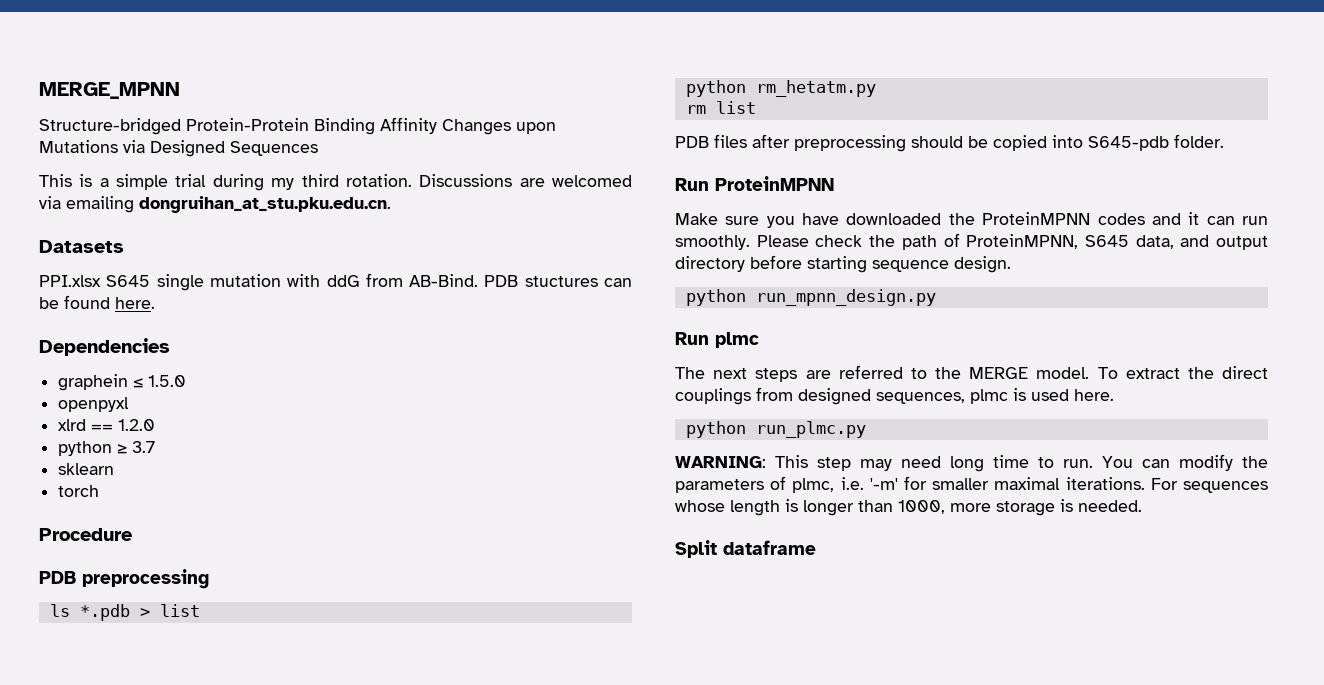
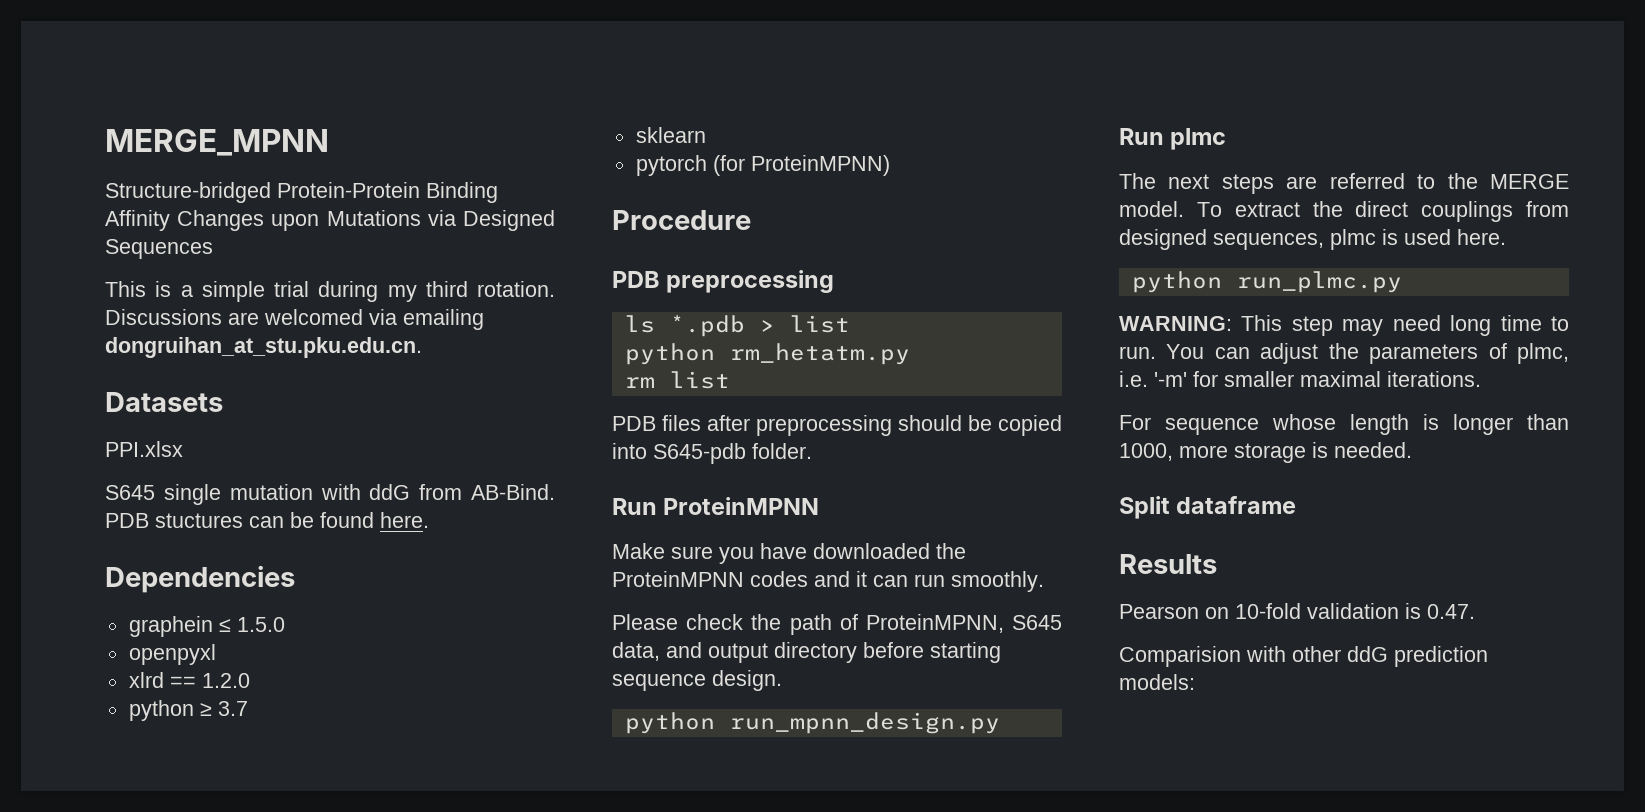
(101, 281) none -> (183, 449) //
[58,485,100,497] torch -> [635,155,890,176] pytorch (for ProteinMPNN)
(750, 242) none -> (1044, 581) //
[1179,454,1233,471] modify -> [1260,343,1319,364] adjust
[1150,478,1268,493] For sequences -> [1119,415,1259,435] // For sequence
(816, 547) none -> [1119,554,1217,574] [1119,603,1475,619] [1119,646,1488,667] [1119,674,1195,690] // Results // Pearson on 10-fold validation is 0.47. // Comparision with other ddG prediction models:

